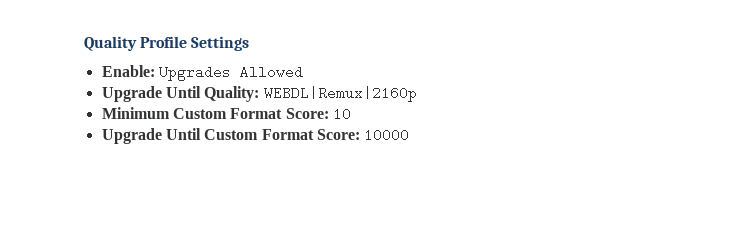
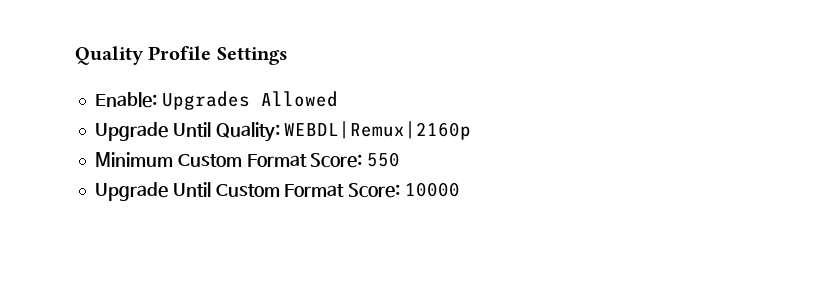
[332,107,351,121] 10 -> [367,152,401,167] 550

